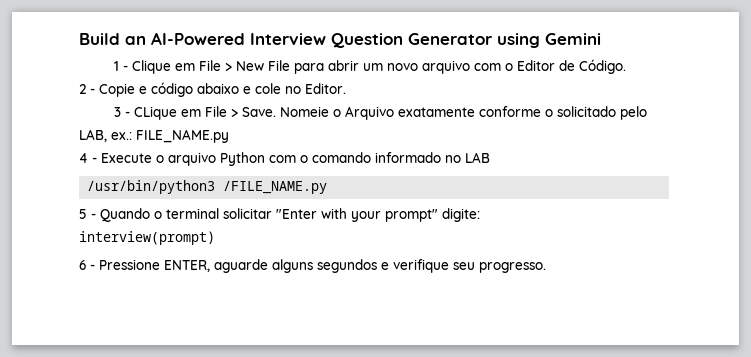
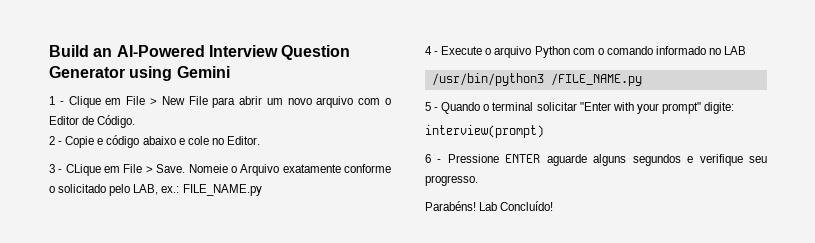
[164,260,210,272] ENTER, -> [505,154,541,163] ENTER
(546, 267) none -> [425,201,554,211] // Parabéns! Lab Concluído!

